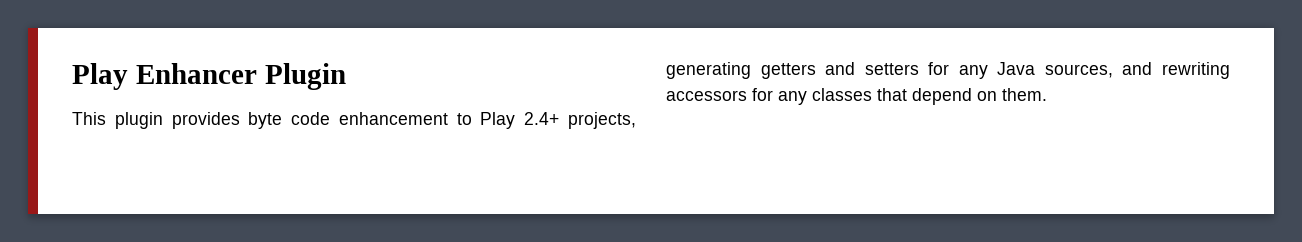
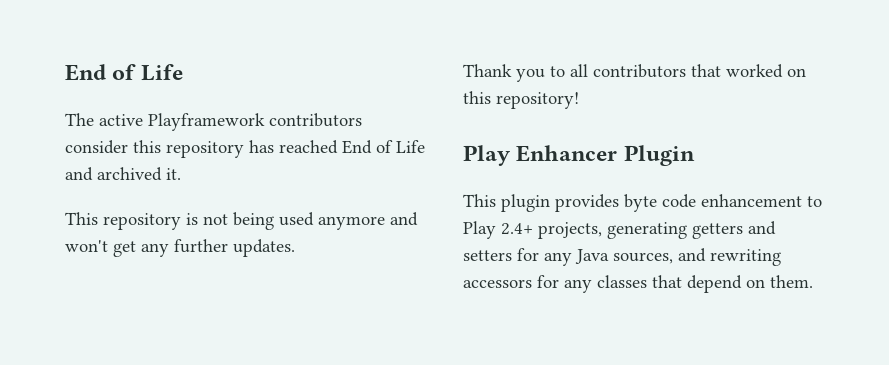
(72, 76) none -> [65,64,183,81] [65,113,362,131] [65,140,425,158] [65,167,181,181] [65,212,418,230] [65,239,295,257] [463,64,806,82] [463,91,579,109] End of Life // The active Playframework contributors consider this repository has reached End of Life and archived it. // This repository is not being used anymore and won't get any further updates. // Thank you to all contributors that worked on this repository! //

